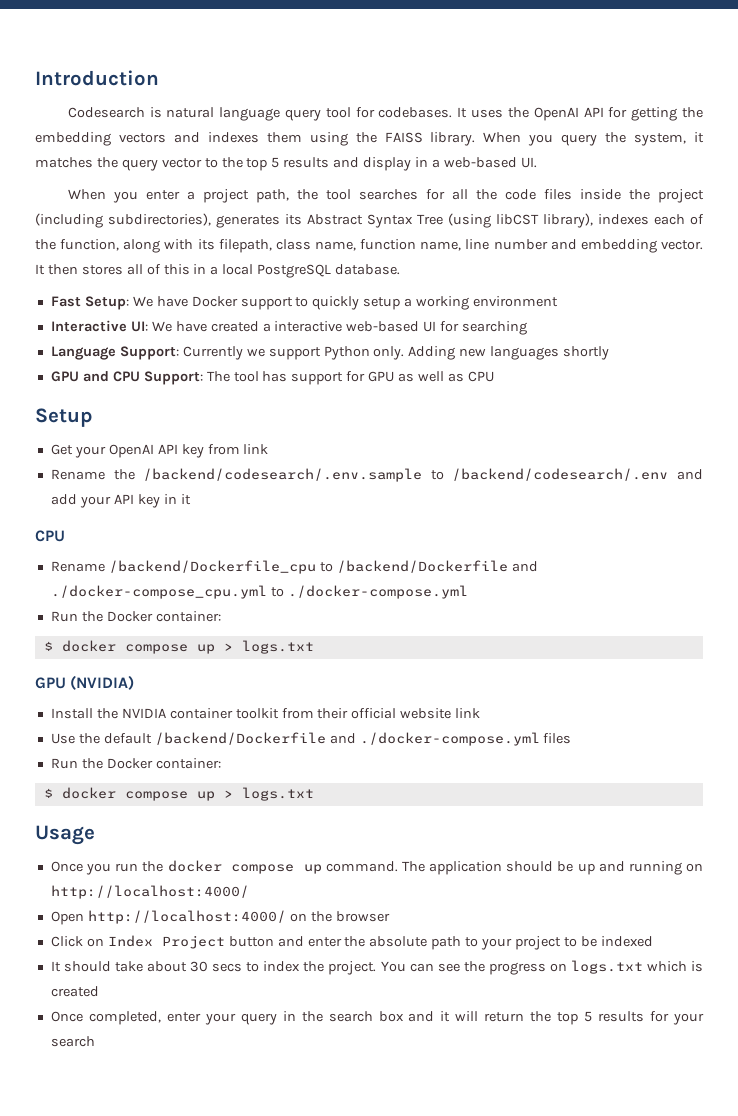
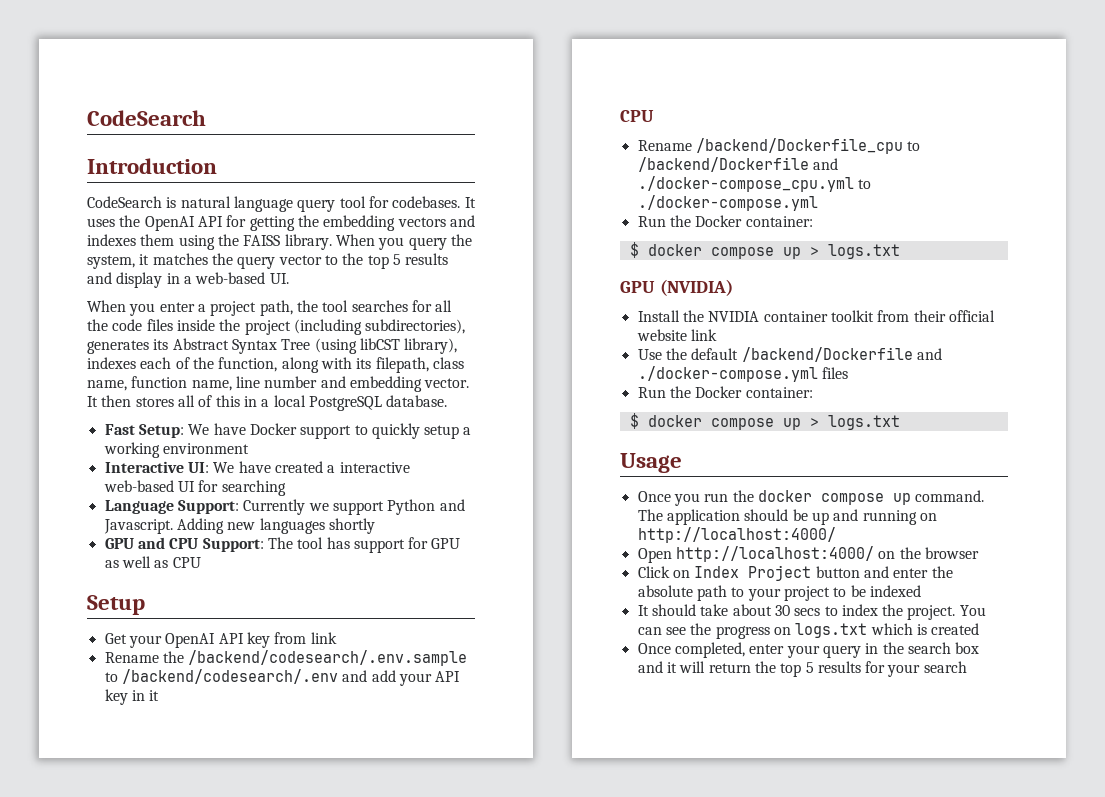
(35, 78) none -> [87,110,206,126] CodeSearch //
[67,107,145,118] Codesearch -> [87,196,162,208] CodeSearch
[373,346,405,360] only. -> [439,499,465,511] [103,519,173,534] and Javascript.

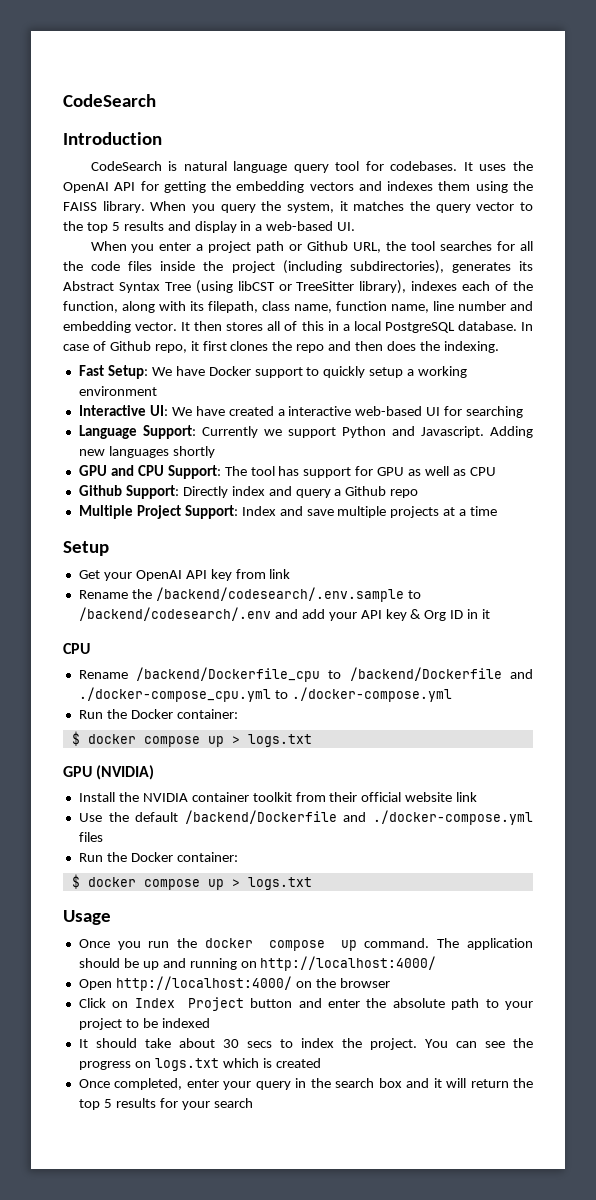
[259,300,293,316] path, -> [256,241,382,253] path or Github URL,
(400, 344) none -> [278,281,355,291] or TreeSitter
(448, 401) none -> [521,322,533,331] [63,341,499,353] In case of Github repo, it first clones the repo and then does the indexing.
(201, 562) none -> [78,485,419,499] [78,505,498,519] // Github Support: Directly index and query a Github repo // Multiple Project Support: Index and save multiple projects at a time
(128, 697) none -> [410,609,464,621] & Org ID

